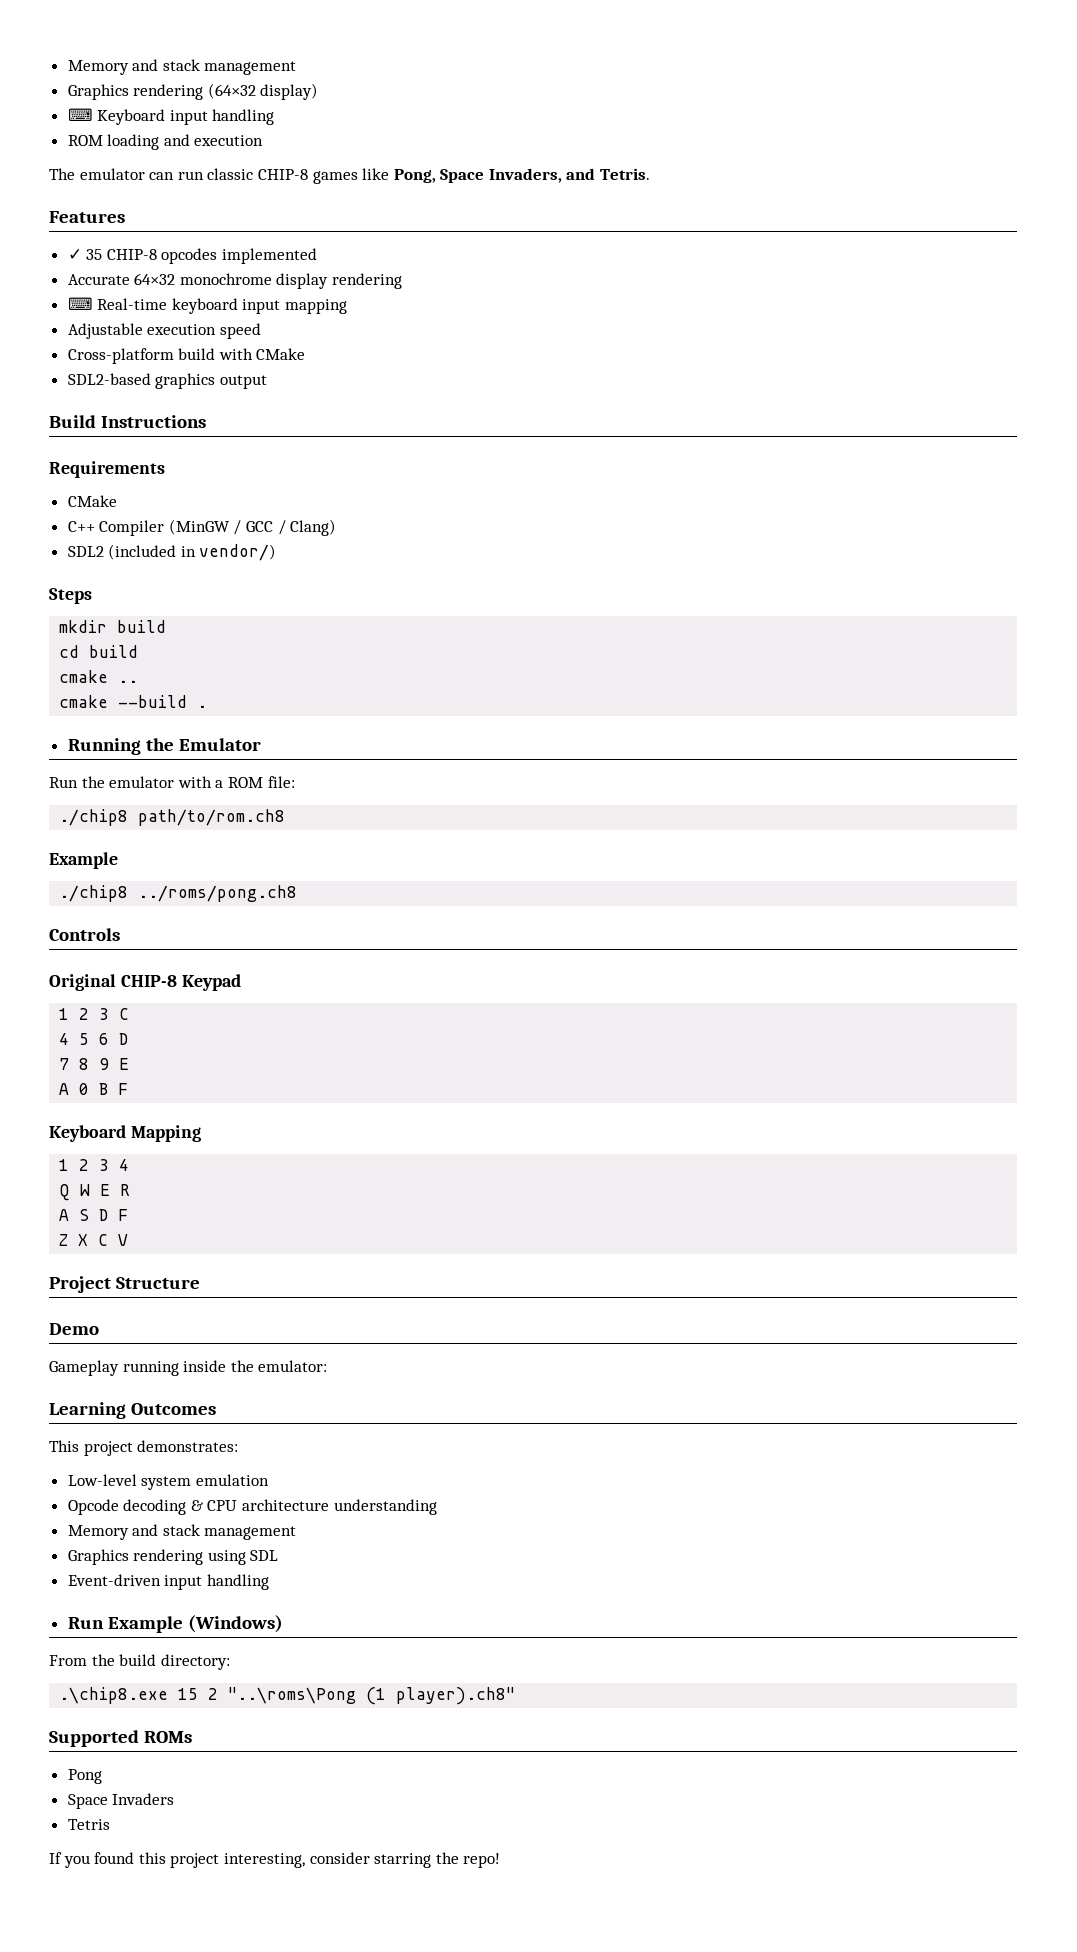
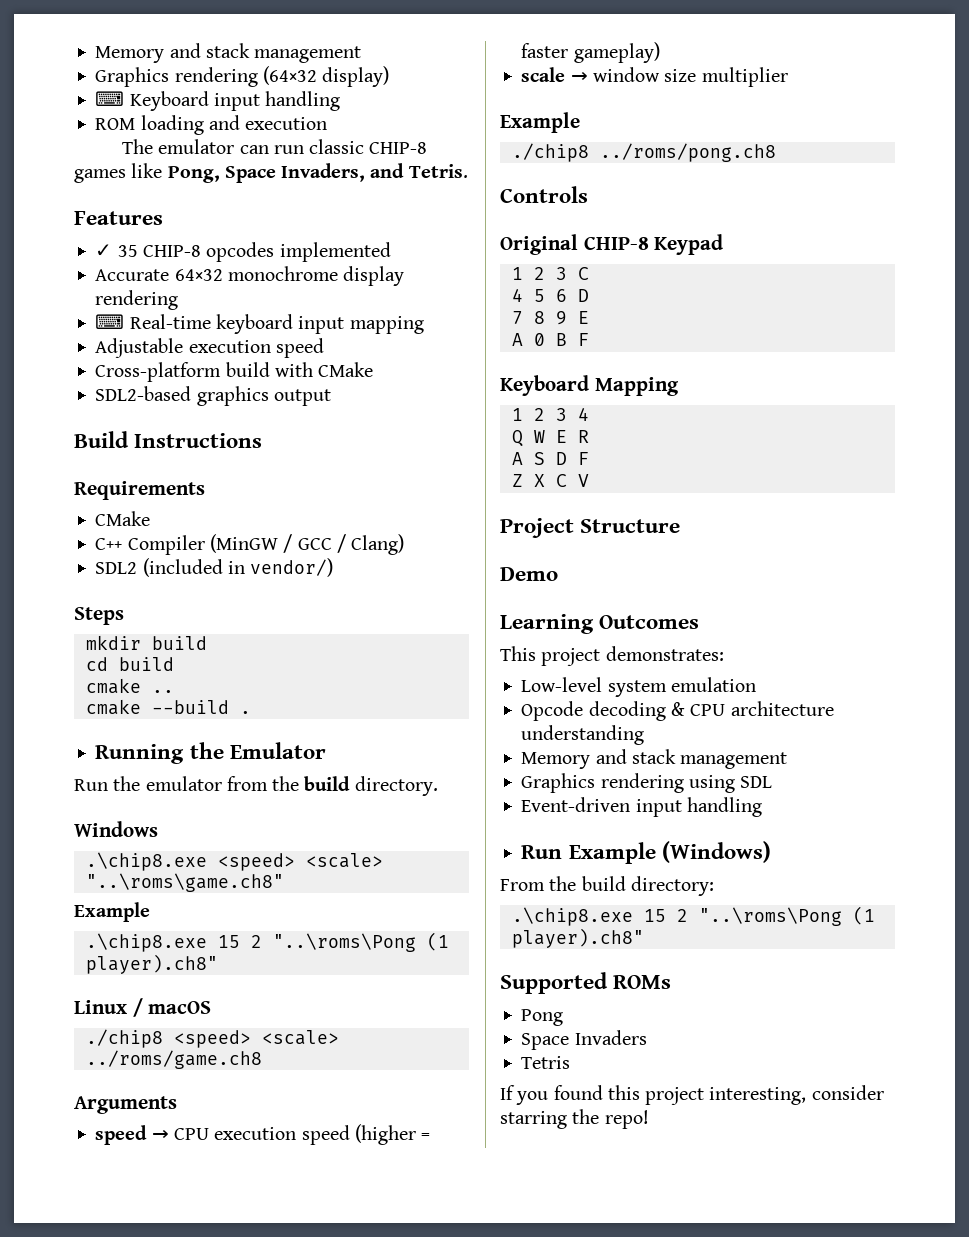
[177,776,295,788] [59,809,286,826] with a ROM file: // ./chip8 path/to/rom.ch8 -> [226,776,438,796] [74,821,158,837] [85,852,383,871] [85,873,284,892] [74,902,150,922] [85,932,449,952] [85,954,218,974] [74,998,212,1017] [85,1029,339,1048] [85,1050,262,1069] [74,1096,177,1114] [95,1124,431,1145] [521,42,660,63] [521,67,788,87] from the build directory. // Windows // .\chip8.exe <speed> <scale> "..\roms\game.ch8" // Example // .\chip8.exe 15 2 "..\roms\Pong (1 player).ch8" // Linux / macOS // ./chip8 <speed> <scale> ../roms/game.ch8 // Arguments // speed → CPU execution speed (higher = faster gameplay) // scale → window size multiplier
[49,1360,328,1376] // Gameplay running inside the emulator: -> (558, 574) none

